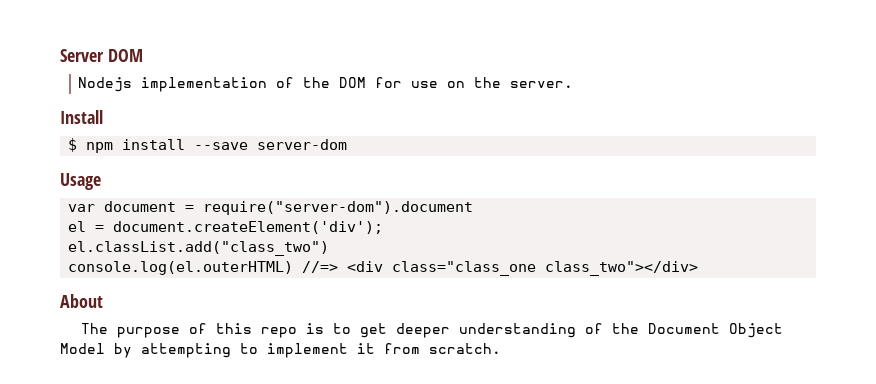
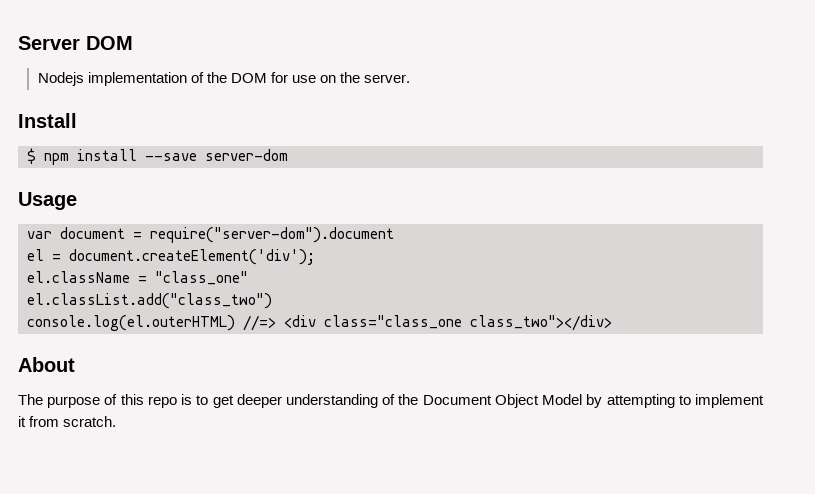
(384, 227) none -> [27,271,248,285] // el.className = "class_one"

